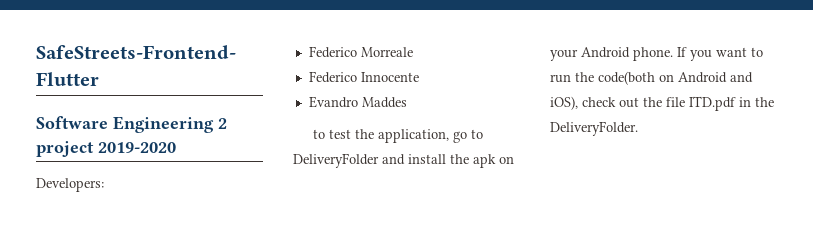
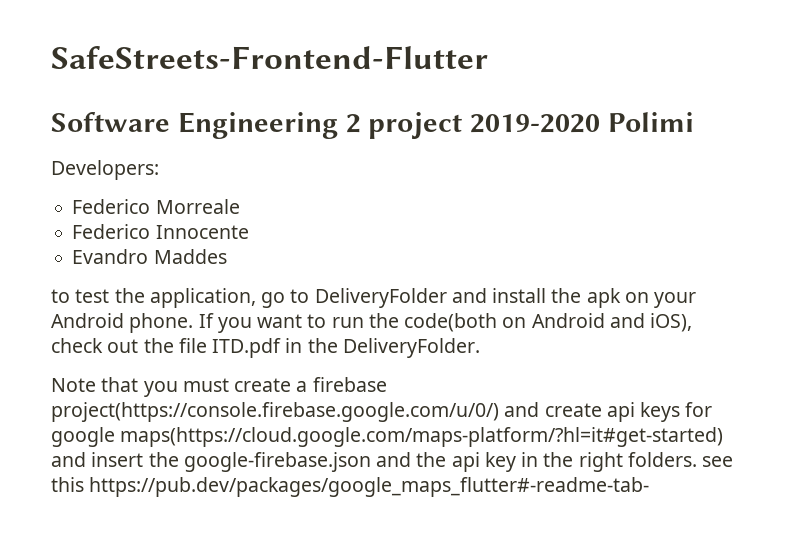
(176, 147) none -> [608,112,695,132] Polimi
(638, 128) none -> [51,377,387,397] [51,402,713,422] [51,427,724,447] [51,452,734,472] [51,477,650,497] // Note that you must create a firebase project(https://console.firebase.google.com/u/0/) and create api keys for google maps(https://cloud.google.com/maps-platform/?hl=it#get-started) and insert the google-firebase.json and the api key in the right folders. see this https://pub.dev/packages/google_maps_flutter#-readme-tab-

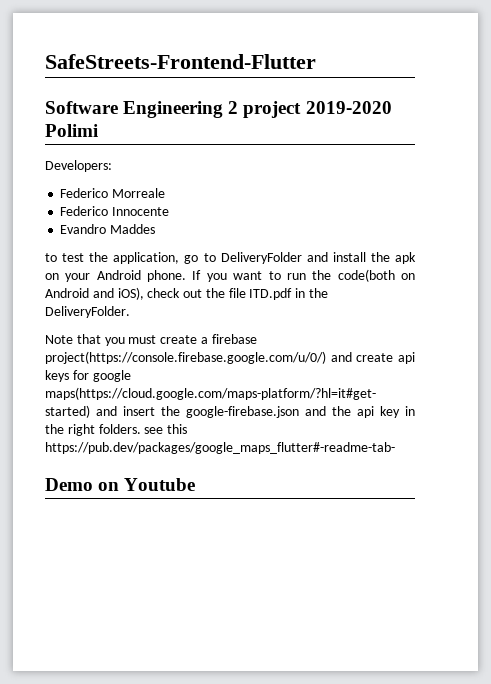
(650, 487) none -> [45,478,196,491] // Demo on Youtube

